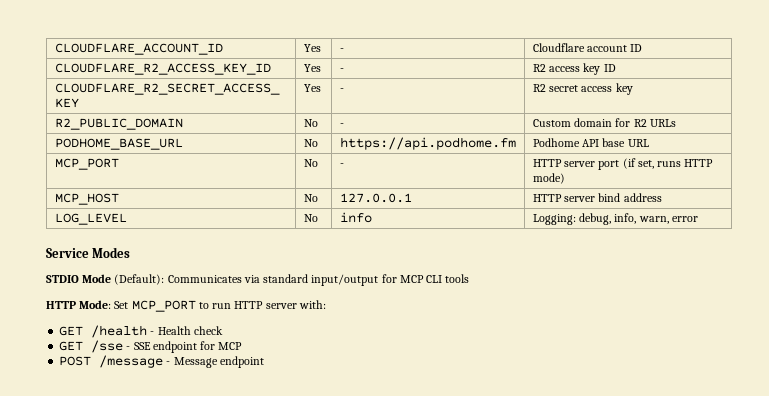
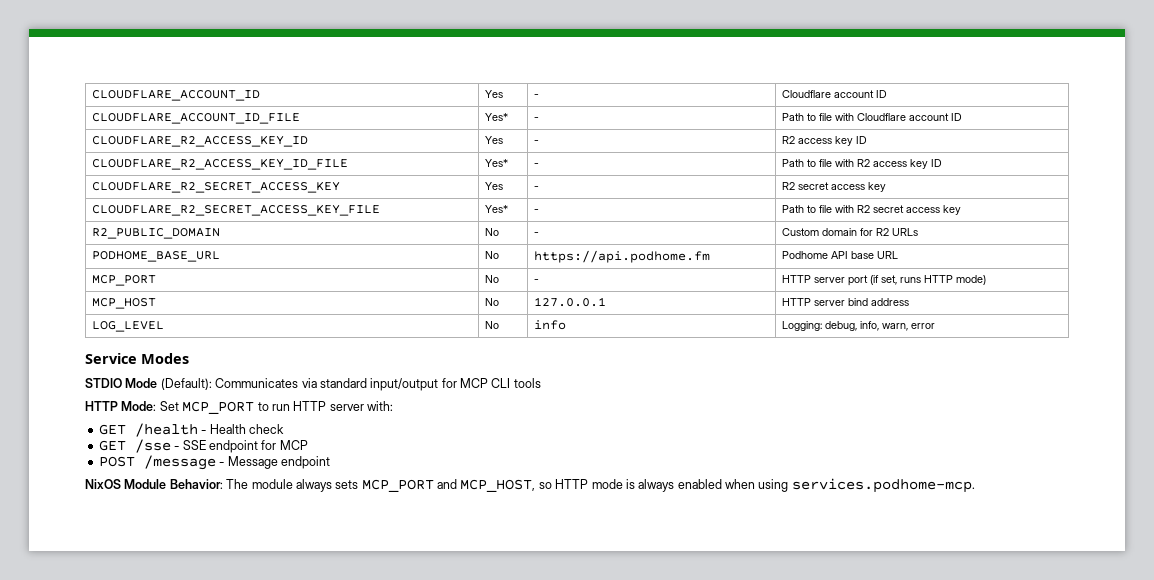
(643, 48) none -> [91,113,300,124] [484,113,508,121] [533,117,539,121] [781,113,962,121] // CLOUDFLARE_ACCOUNT_ID_FILE | Yes* | - | Path to file with Cloudflare account ID
(616, 68) none -> [91,158,348,170] [484,159,508,167] [533,163,539,167] [781,159,942,169] // CLOUDFLARE_R2_ACCESS_KEY_ID_FILE | Yes* | - | Path to file with R2 access key ID
(633, 89) none -> [91,204,380,216] [484,205,508,213] [533,209,539,213] [781,205,961,215] // CLOUDFLARE_R2_SECRET_ACCESS_KEY_FILE | Yes* | - | Path to file with R2 secret access key
(264, 362) none -> [85,478,975,493] // NixOS Module Behavior: The module always sets MCP_PORT and MCP_HOST, so HTTP mode is always enabled when using services.podhome-mcp.

